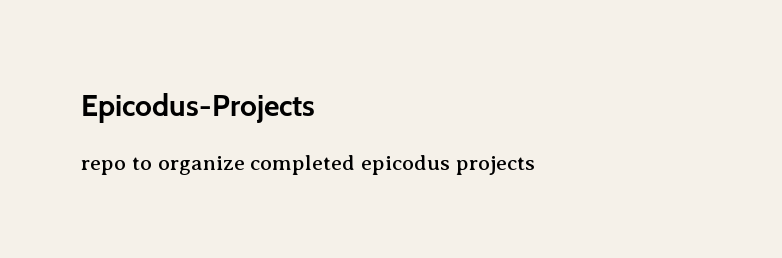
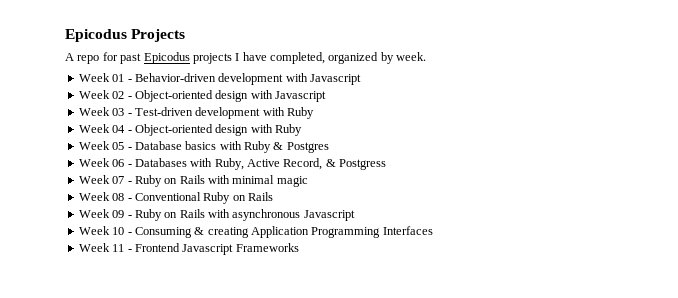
[81,93,315,123] [81,155,536,175] Epicodus-Projects // repo to organize completed epicodus projects -> [65,29,186,42] [65,52,427,64] [78,73,361,85] [78,90,326,102] [78,107,314,119] [78,124,302,136] [78,141,329,153] [78,158,387,170] [78,175,308,187] [78,192,273,204] [78,209,355,221] [78,226,433,238] [78,243,299,255] Epicodus Projects // A repo for past Epicodus projects I have completed, organized by week. // Week 01 - Behavior-driven development with Javascript // Week 02 - Object-oriented design with Javascript // Week 03 - Test-driven development with Ruby // Week 04 - Object-oriented design with Ruby // Week 05 - Database basics with Ruby & Postgres // Week 06 - Databases with Ruby, Active Record, & Postgress // Week 07 - Ruby on Rails with minimal magic // Week 08 - Conventional Ruby on Rails // Week 09 - Ruby on Rails with asynchronous Javascript // Week 10 - Consuming & creating Application Programming Interfaces // Week 11 - Frontend Javascript Frameworks

